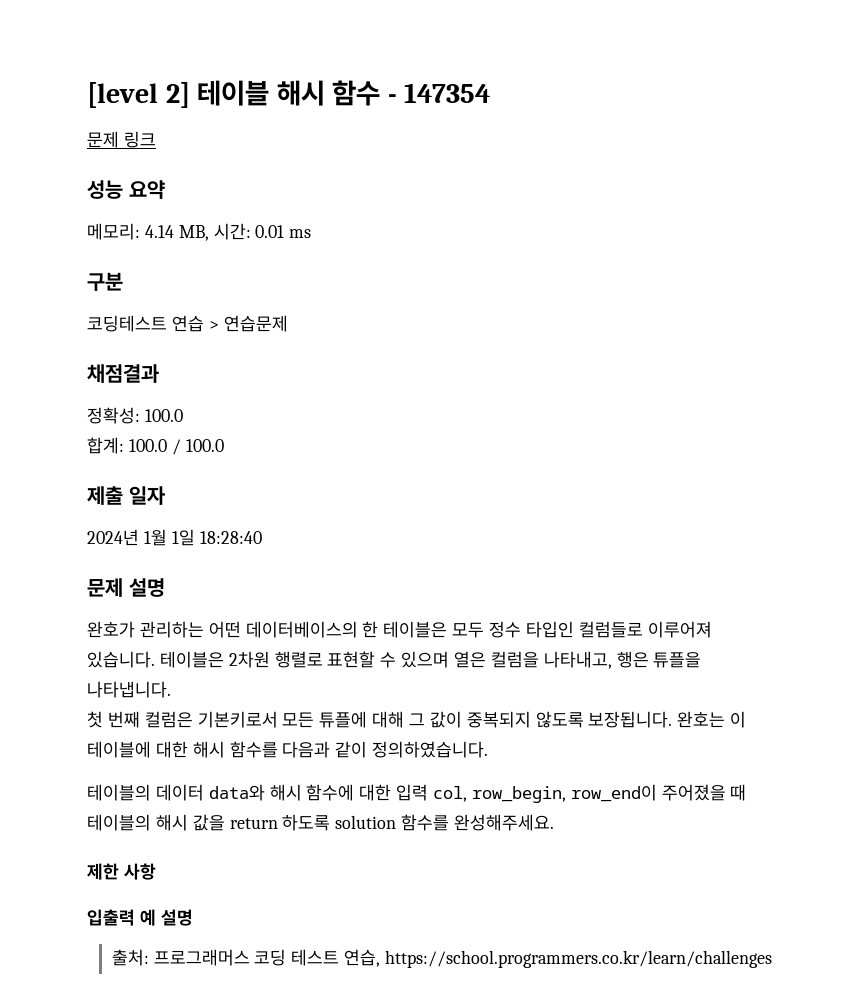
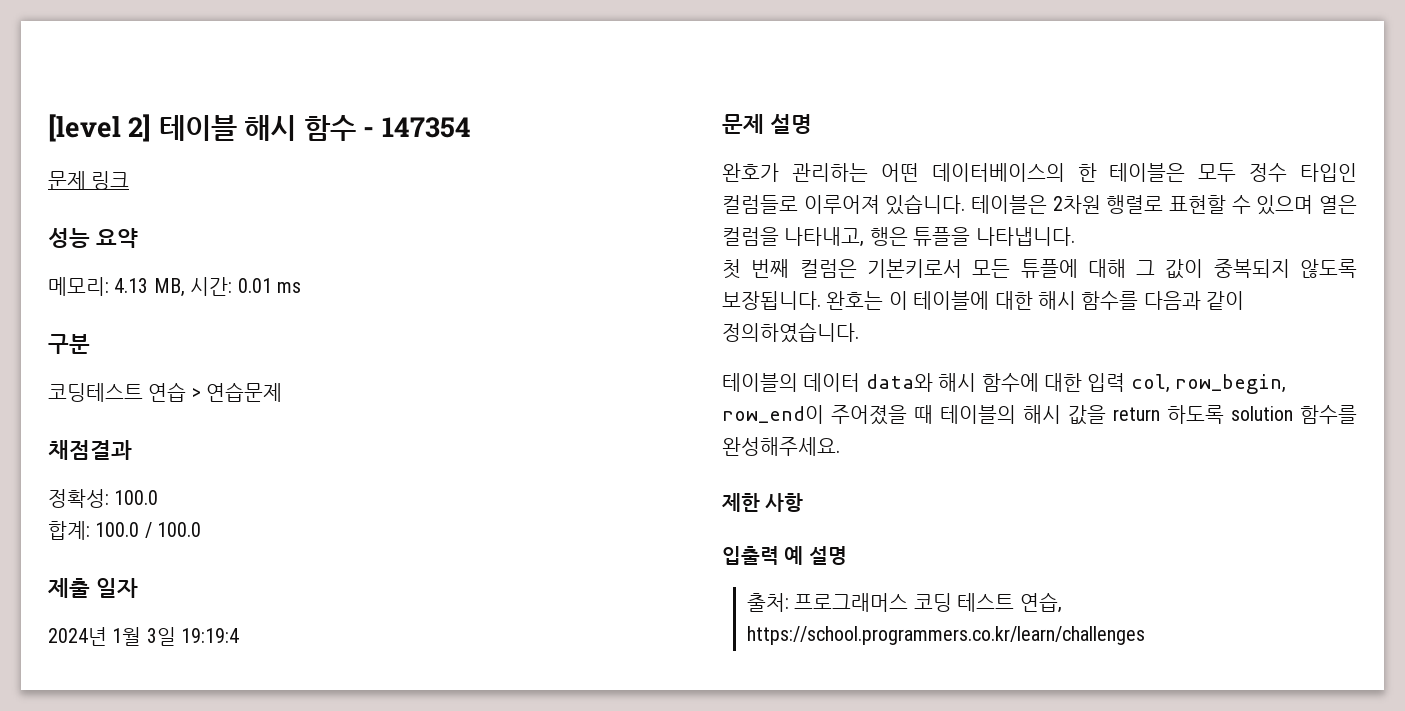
[144,225,174,238] 4.14 -> [114,278,149,293] 4.13
[171,529,262,546] 1일 18:28:40 -> [146,627,240,646] 3일 19:19:4

